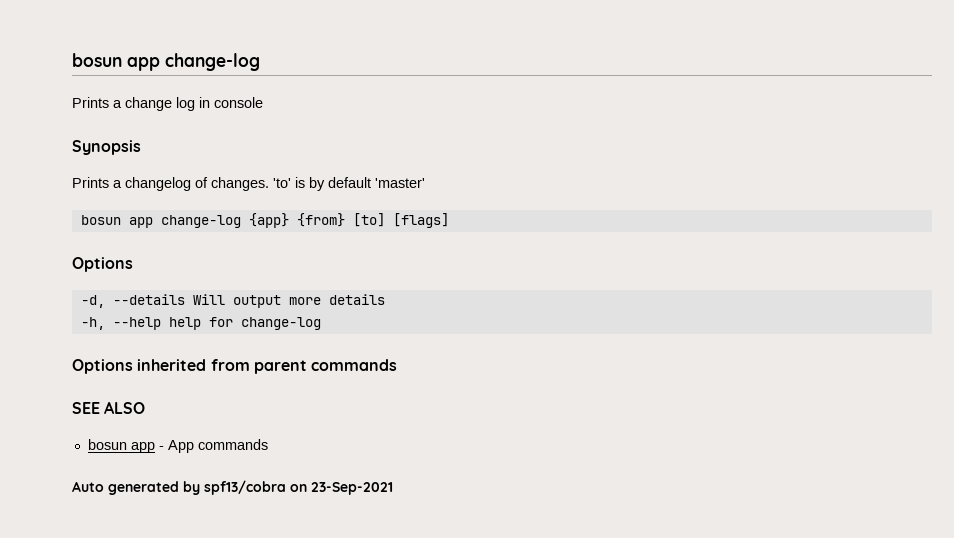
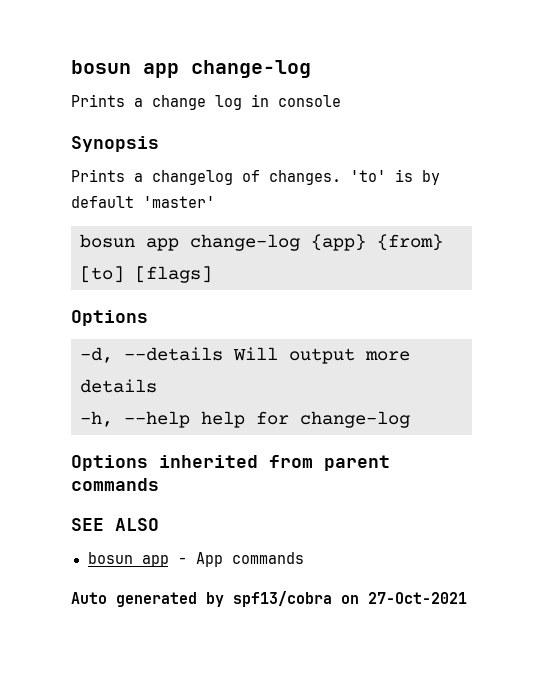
[311,482,393,495] 23-Sep-2021 -> [368,592,467,604] 27-Oct-2021

